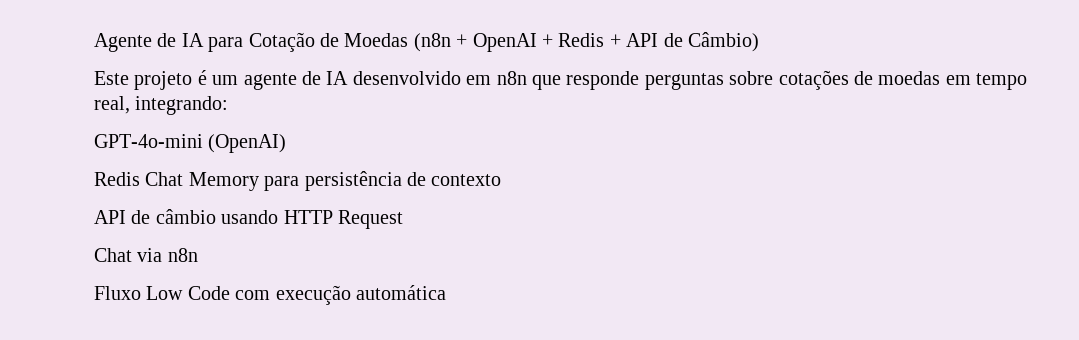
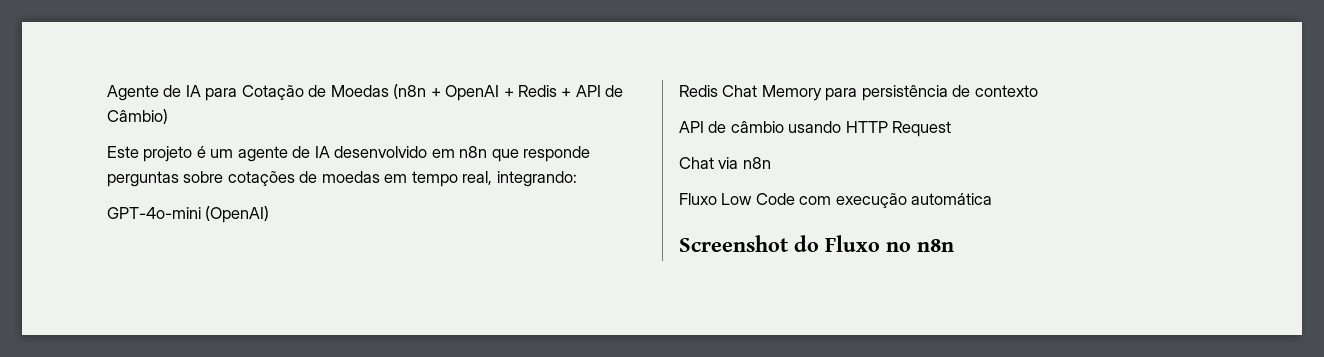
(446, 292) none -> [679,235,954,252] // Screenshot do Fluxo no n8n

